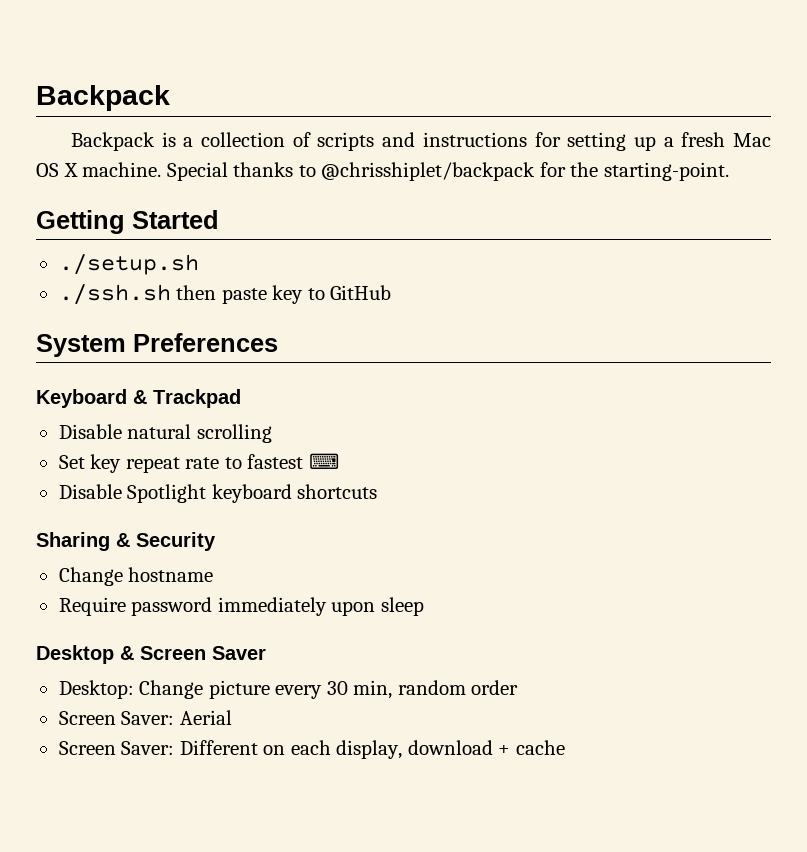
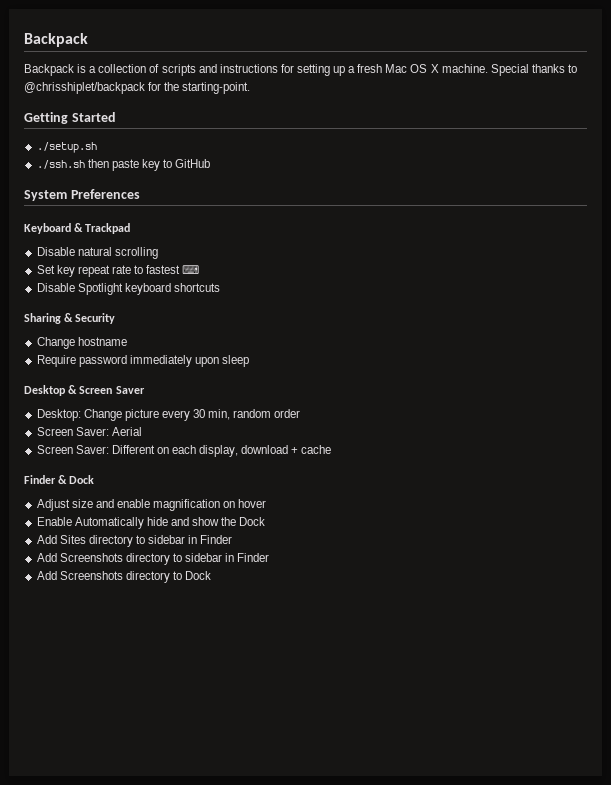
(565, 747) none -> [24,475,95,484] [36,499,267,511] [36,517,266,529] [36,535,233,547] [36,553,270,565] [36,571,212,583] // Finder & Dock // Adjust size and enable magnification on hover // Enable Automatically hide and show the Dock // Add Sites directory to sidebar in Finder // Add Screenshots directory to sidebar in Finder // Add Screenshots directory to Dock

